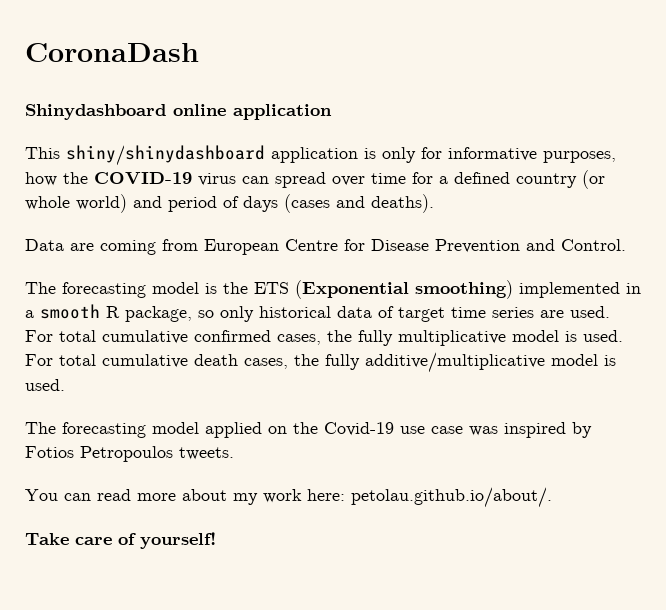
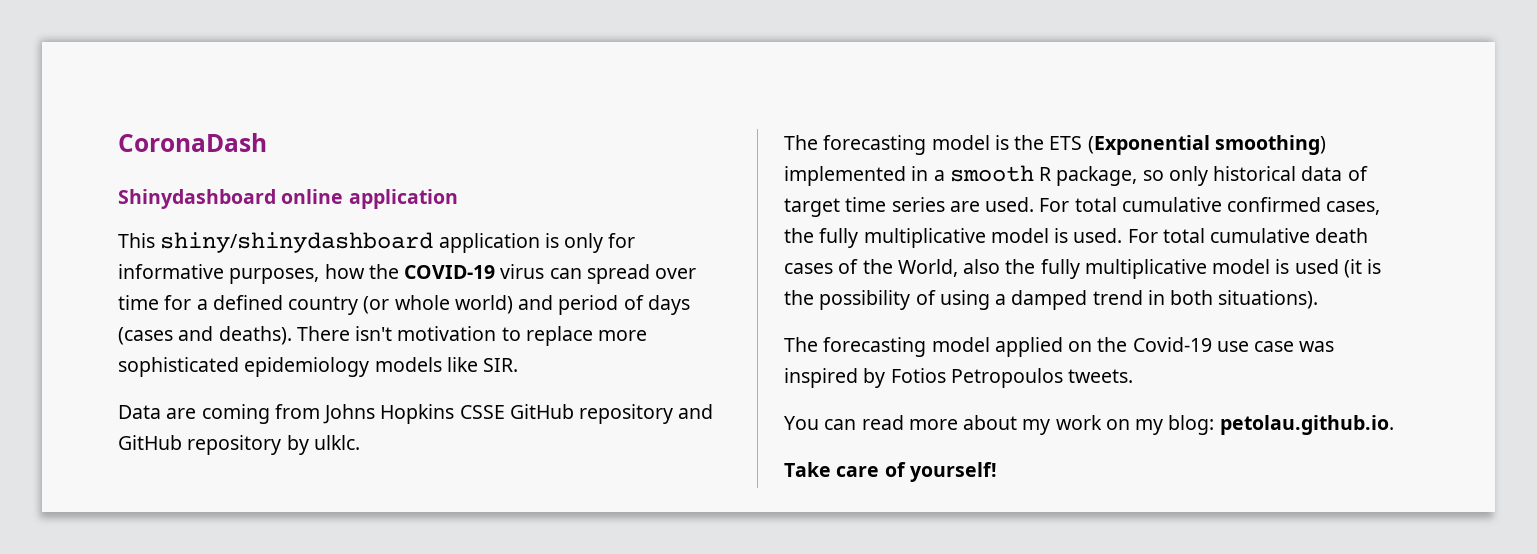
[25,239,626,255] // Data are coming from European Centre for Disease Prevention and Control. -> [296,326,648,346] [118,357,519,377] [118,404,714,424] [118,435,360,455] There isn't motivation to replace more sophisticated epidemiology models like SIR. // Data are coming from Johns Hopkins CSSE GitHub repository and GitHub repository by ulklc.
[244,352,616,373] [25,379,65,391] cases, the fully additive/multiplicative model is used. -> [784,259,1382,279] [784,290,1319,310] cases of the World, also the fully multiplicative model is used (it is the possibility of using a damped trend in both situations).
[307,487,552,508] here: petolau.github.io/about/. -> [1105,415,1394,435] on my blog: petolau.github.io.

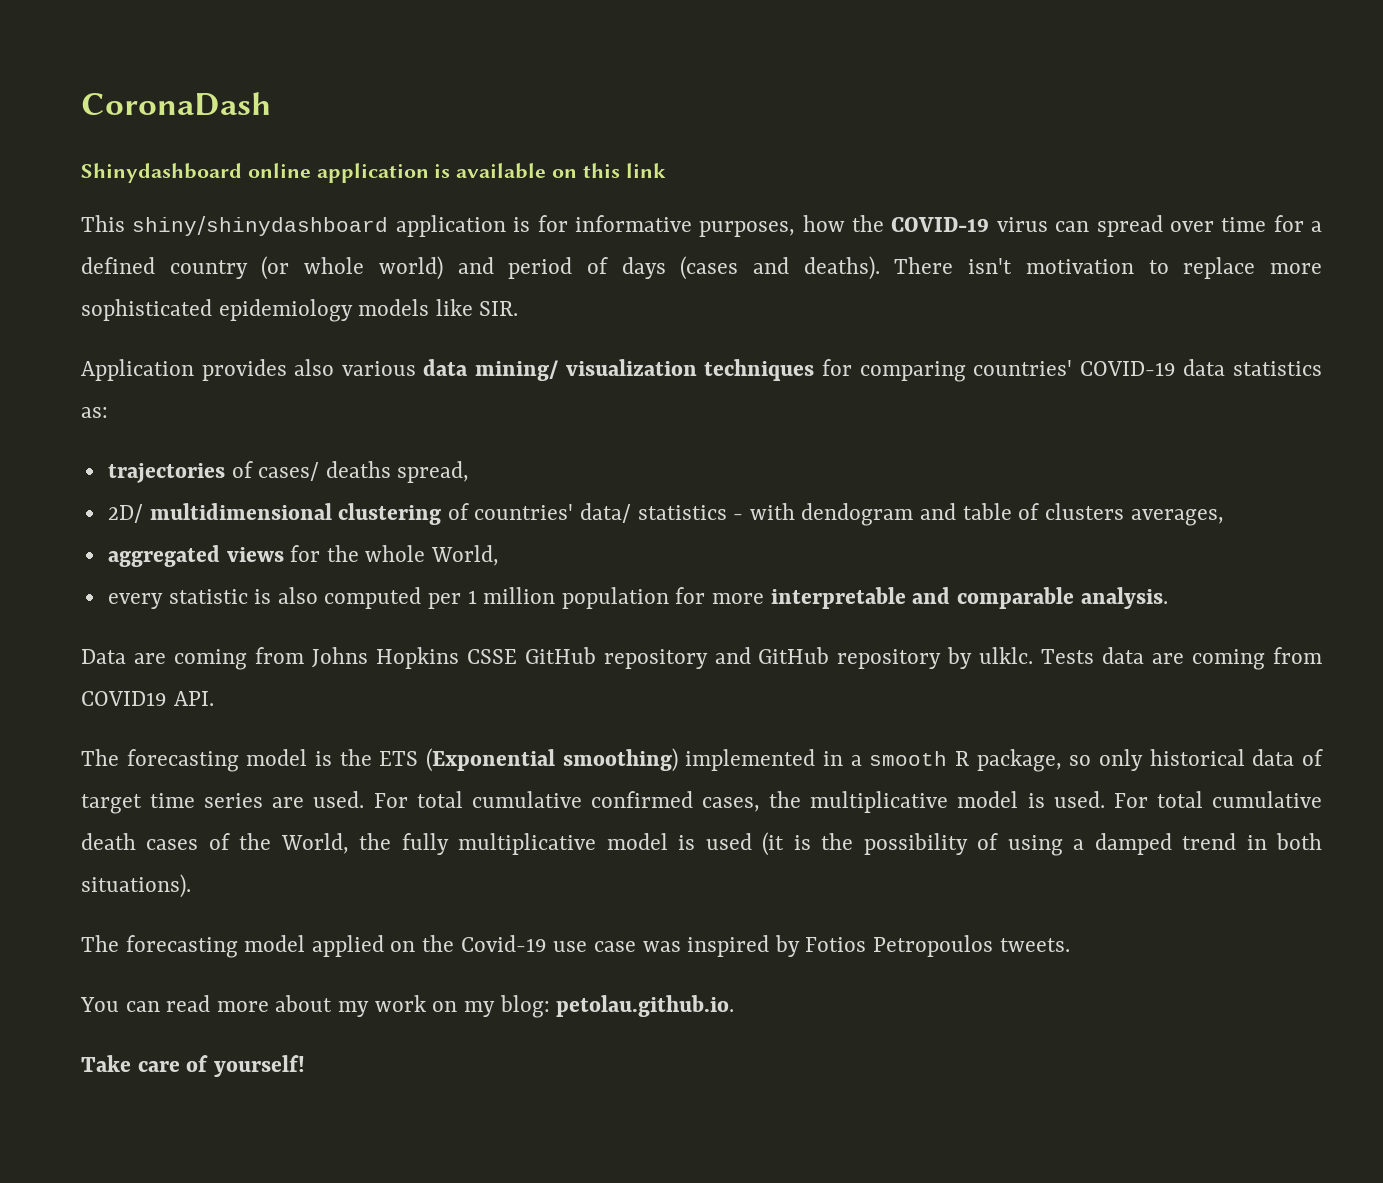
(458, 199) none -> [434,163,666,179] is available on this link
[564,233,604,253] only -> (531, 224) none
(519, 365) none -> [81,359,1322,382] [81,407,108,418] [107,461,470,483] [107,503,1224,526] [107,545,500,567] [107,587,1168,609] // Application provides also various data mining/ visualization techniques for comparing countries' COVID-19 data statistics as: // trajectories of cases/ deaths spread, // 2D/ multidimensional clustering of countries' data/ statistics - with dendogram and table of clusters averages, // aggregated views for the whole World, // every statistic is also computed per 1 million population for more interpretable and comparable analysis.
(360, 442) none -> [1041,647,1322,670] [81,691,214,706] Tests data are coming from COVID19 API.
[819,228,859,248] fully -> (802, 799) none
[963,259,1001,274] also -> (349, 843) none

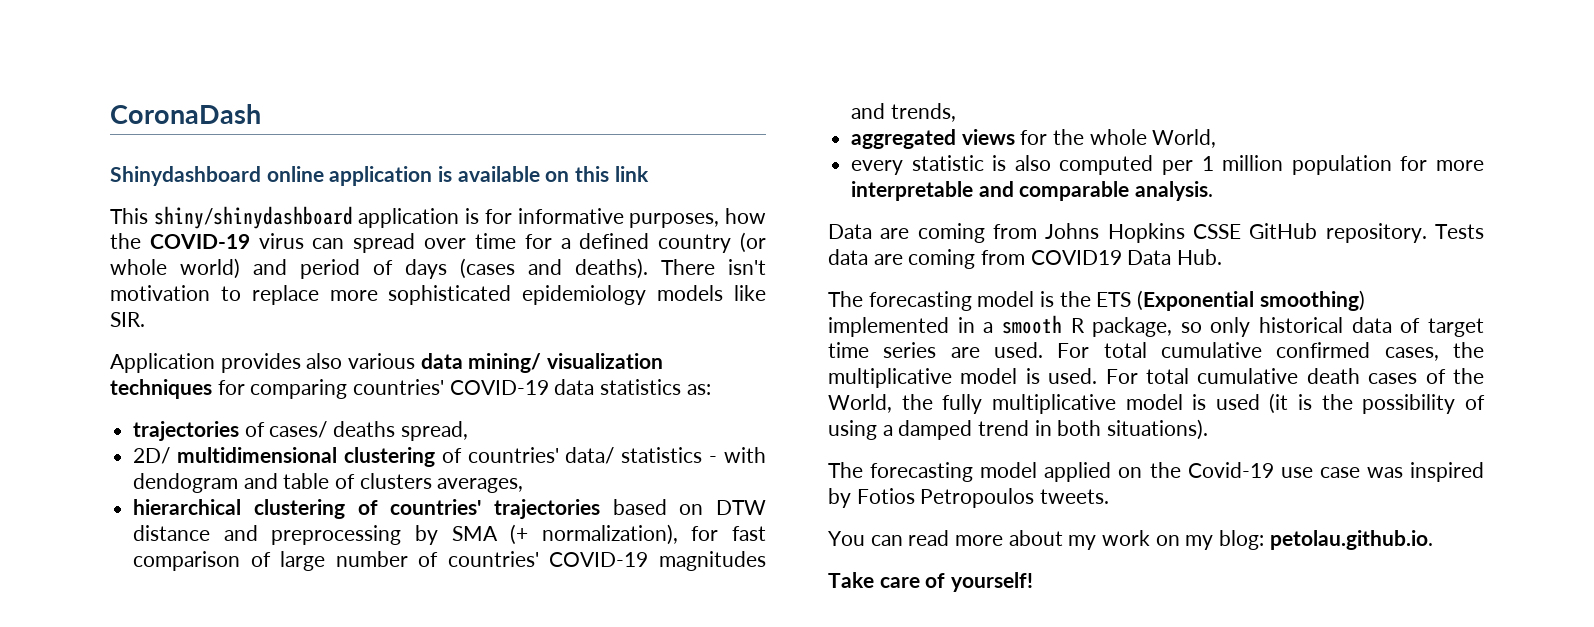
(1224, 517) none -> [133,499,766,519] [133,524,766,545] [133,551,766,571] [851,103,956,122] // hierarchical clustering of countries' trajectories based on DTW distance and preprocessing by SMA (+ normalization), for fast comparison of large number of countries' COVID-19 magnitudes and trends,
[603,647,1034,669] repository and GitHub repository by ulklc. -> [1325,223,1427,243] repository.
[173,691,214,706] API. -> [1127,249,1223,265] Data Hub.

